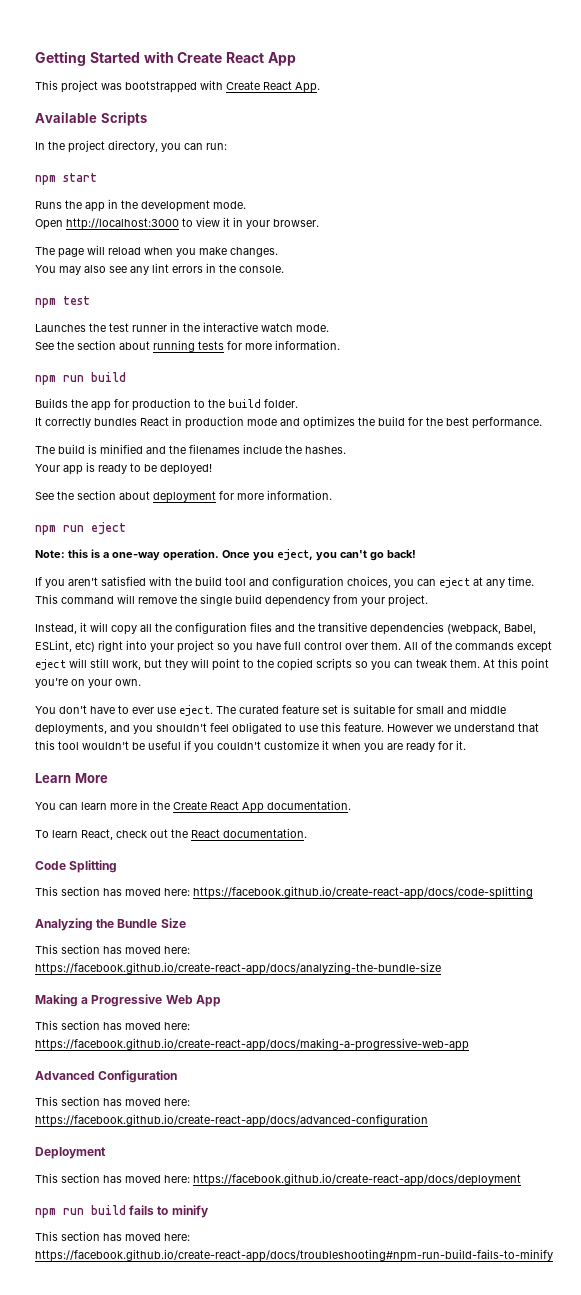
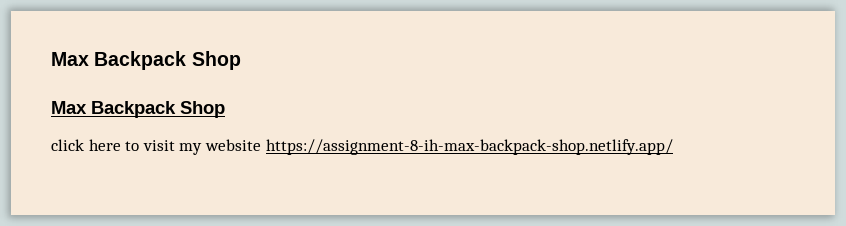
[35,51,296,66] [35,80,320,93] [35,112,147,126] [35,140,227,153] [35,173,97,185] [35,199,246,212] [35,217,319,230] [35,245,278,258] [35,263,284,275] [35,296,90,308] [35,322,329,332] [35,340,340,352] [35,372,126,385] [35,398,298,411] [35,416,542,429] [35,444,346,454] [35,462,212,475] [35,490,332,503] [35,522,126,535] [35,549,416,561] [35,576,534,588] [35,594,428,607] [35,622,536,635] [35,640,552,653] [35,658,549,671] [35,678,141,688] [35,704,506,716] [35,722,539,735] [35,740,466,752] [35,773,108,783] [35,800,351,813] [35,828,307,840] [35,860,118,873] [35,886,533,899] [35,918,186,931] [35,944,190,954] [35,962,441,975] [35,994,221,1007] [35,1020,190,1030] [35,1038,469,1051] [35,1070,178,1083] [35,1096,190,1106] [35,1114,428,1127] [35,1147,106,1159] [35,1173,521,1186] [35,1205,209,1218] [35,1231,190,1241] [35,1249,553,1262] Getting Started with Create React App // This project was bootstrapped with Create React App. // Available Scripts // In the project directory, you can run: // npm start // Runs the app in the development mode. // Open http://localhost:3000 to view it in your browser. // The page will reload when you make changes. // You may also see any lint errors in the console. // npm test // Launches the test runner in the interactive watch mode. // See the section about running tests for more information. // npm run build // Builds the app for production to the build folder. // It correctly bundles React in production mode and optimizes the build for the best performance. // The build is minified and the filenames include the hashes. // Your app is ready to be deployed! // See the section about deployment for more information. // npm run eject // Note: this is a one-way operation. Once you eject, you can't go back! // If you aren't satisfied with the build tool and configuration choices, you can eject at any time. This command will remove the single build dependency from your project. // Instead, it will copy all the configuration files and the transitive dependencies (webpack, Babel, ESLint, etc) right into your project so you have full control over them. All of the commands except eject will still work, but they will point to the copied scripts so you can tweak them. At this point you're on your own. // You don't have to ever use eject. The curated feature set is suitable for small and middle deployments, and you shouldn't feel obligated to use this feature. However we understand that this tool wouldn't be useful if you couldn't customize it when you are ready for it. // Learn More // You can learn more in the Create React App documentation. // To learn React, check out the React documentation. // Code Splitting // This section has moved here: https://facebook.github.io/create-react-app/docs/code-splitting // Analyzing the Bundle Size // This section has moved here: https://facebook.github.io/create-react-app/docs/analyzing-the-bundle-size // Making a Progressive Web App // This section has moved here: https://facebook.github.io/create-react-app/docs/making-a-progressive-web-app // Advanced Configuration // This section has moved here: https://facebook.github.io/create-react-app/docs/advanced-configuration // Deployment // This section has moved here: https://facebook.github.io/create-react-app/docs/deployment // npm run build fails to minify // This section has moved here: https://facebook.github.io/create-react-app/docs/troubleshooting#npm-run-build-fails-to-minify -> [51,51,241,70] [51,101,225,118] [51,139,673,155] Max Backpack Shop // Max Backpack Shop // click here to visit my website https://assignment-8-ih-max-backpack-shop.netlify.app/

